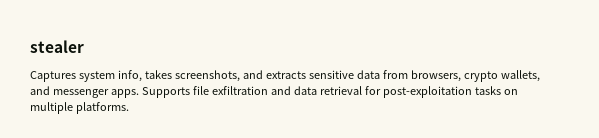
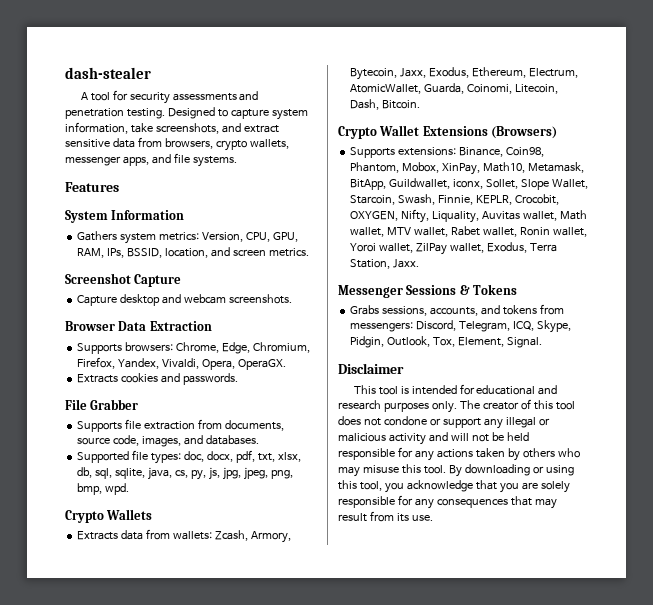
[30,40,84,53] [30,70,172,82] stealer // Captures system info, takes -> [65,67,151,79] [80,90,259,104] [65,107,308,120] [65,122,153,134] dash-stealer // A tool for security assessments and penetration testing. Designed to capture system information, take
[265,71,306,79] extracts -> [243,125,279,133] extract
[30,86,518,98] [30,102,129,114] and messenger apps. Supports file exfiltration and data retrieval for post-exploitation tasks on multiple platforms. -> [65,153,237,167] [65,182,119,192] [65,210,185,223] [77,231,298,244] [77,247,309,258] [65,273,182,287] [77,294,292,306] [65,321,212,331] [77,342,310,354] [77,357,286,370] [77,373,239,385] [65,399,139,410] [77,419,284,432] [77,435,259,447] [77,450,301,464] [77,467,293,480] [77,483,130,495] [65,509,153,523] [77,529,291,543] [350,67,578,80] [350,83,559,94] [350,99,421,110] [338,125,558,139] [350,147,545,158] [350,162,584,175] [350,178,588,190] [350,194,559,205] [350,209,587,223] [350,226,587,237] [350,242,557,255] [350,259,420,269] [338,284,518,298] [350,304,564,316] [350,320,571,333] [350,336,542,348] [338,363,404,374] [353,384,558,395] [338,399,575,413] [338,416,550,429] [338,432,529,445] [338,447,580,461] [338,464,574,477] [338,480,570,493] [338,495,557,509] [338,511,433,522] messenger apps, and file systems. // Features // System Information // Gathers system metrics: Version, CPU, GPU, RAM, IPs, BSSID, location, and screen metrics. // Screenshot Capture // Capture desktop and webcam screenshots. // Browser Data Extraction // Supports browsers: Chrome, Edge, Chromium, Firefox, Yandex, Vivaldi, Opera, OperaGX. // Extracts cookies and passwords. // File Grabber // Supports file extraction from documents, source code, images, and databases. // Supported file types: doc, docx, pdf, txt, xlsx, db, sql, sqlite, java, cs, py, js, jpg, jpeg, png, bmp, wpd. // Crypto Wallets // Extracts data from wallets: Zcash, Armory, Bytecoin, Jaxx, Exodus, Ethereum, Electrum, AtomicWallet, Guarda, Coinomi, Litecoin, Dash, Bitcoin. // Crypto Wallet Extensions (Browsers) // Supports extensions: Binance, Coin98, Phantom, Mobox, XinPay, Math10, Metamask, BitApp, Guildwallet, iconx, Sollet, Slope Wallet, Starcoin, Swash, Finnie, KEPLR, Crocobit, OXYGEN, Nifty, Liquality, Auvitas wallet, Math wallet, MTV wallet, Rabet wallet, Ronin wallet, Yoroi wallet, ZilPay wallet, Exodus, Terra Station, Jaxx. // Messenger Sessions & Tokens // Grabs sessions, accounts, and tokens from messengers: Discord, Telegram, ICQ, Skype, Pidgin, Outlook, Tox, Element, Signal. // Disclaimer // This tool is intended for educational and research purposes only. The creator of this tool does not condone or support any illegal or malicious activity and will not be held responsible for any actions taken by others who may misuse this tool. By downloading or using this tool, you acknowledge that you are solely responsible for any consequences that may result from its use.

